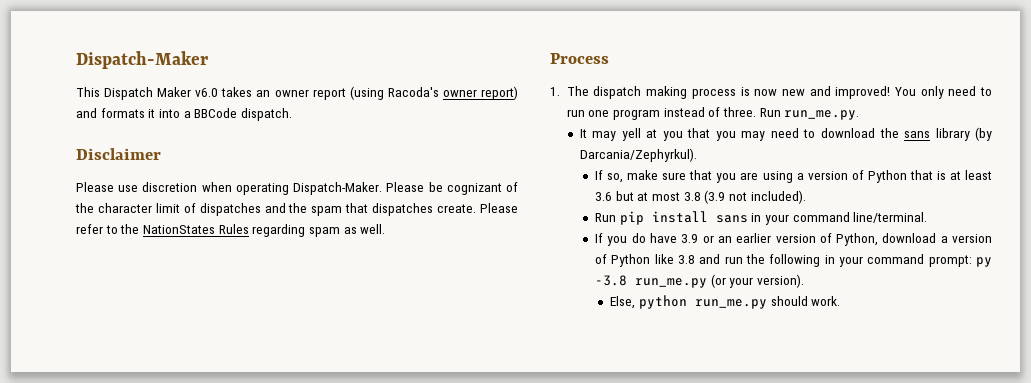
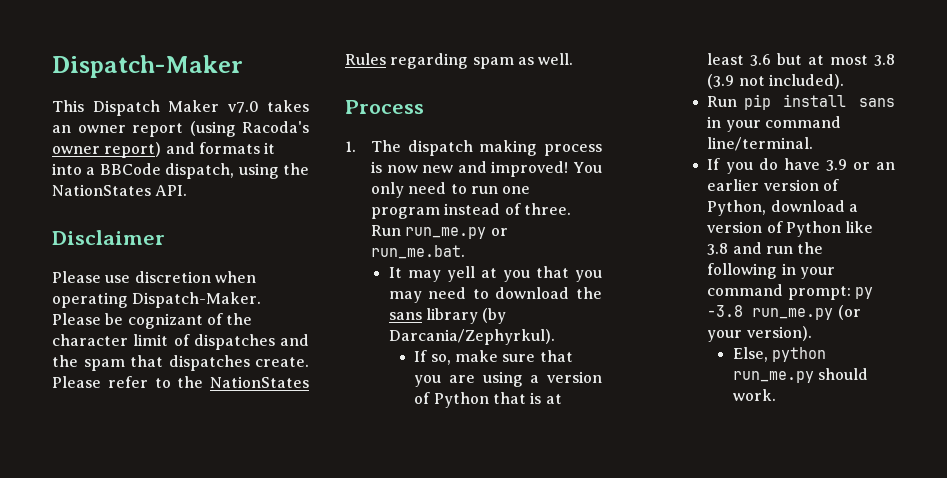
[195,88,219,97] v6.0 -> [227,101,259,113] v7.0
[240,108,292,121] dispatch. -> [165,163,309,179] [52,184,188,196] dispatch, using the NationStates API.
[784,110,860,120] run_me.py. -> [405,227,508,239] [370,245,465,259] run_me.py or run_me.bat.

